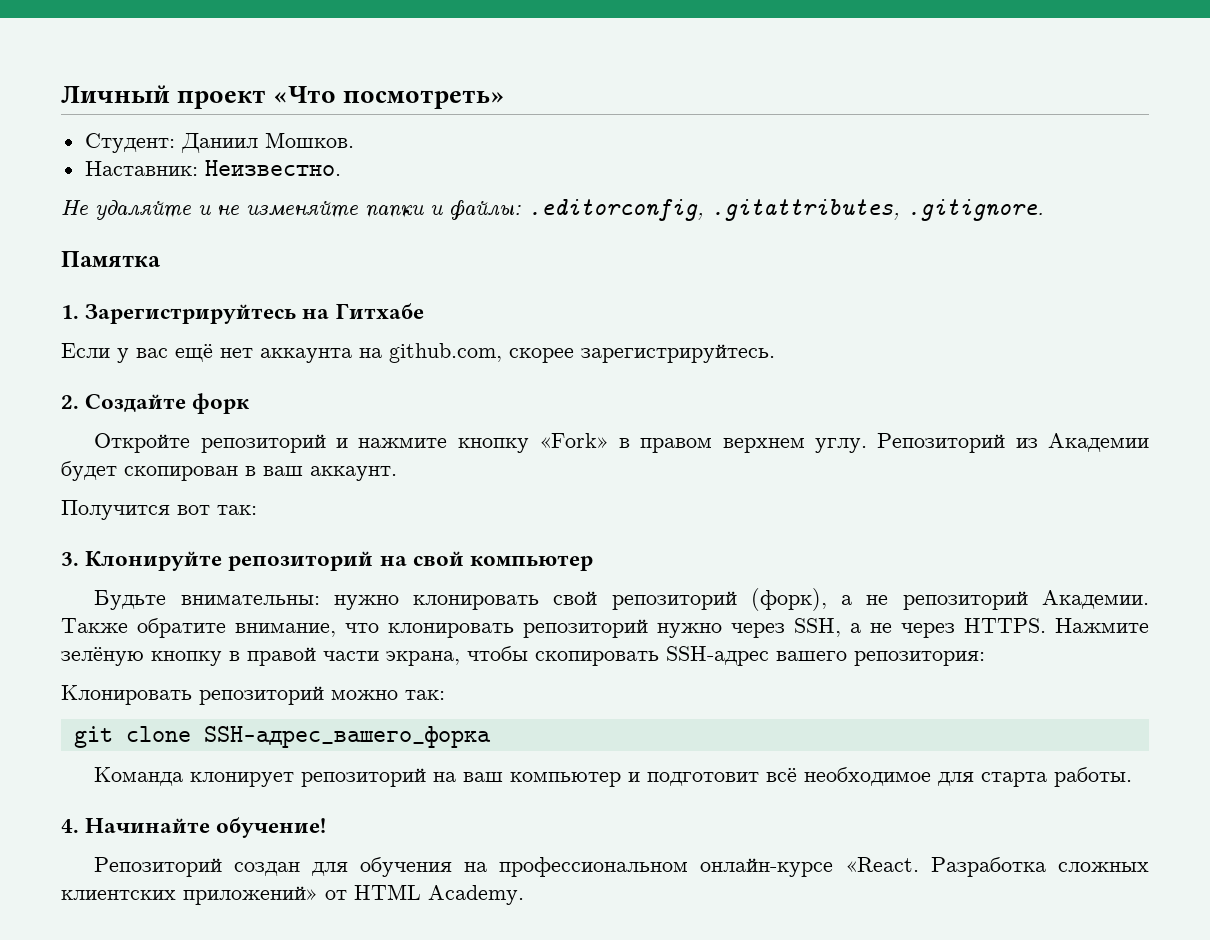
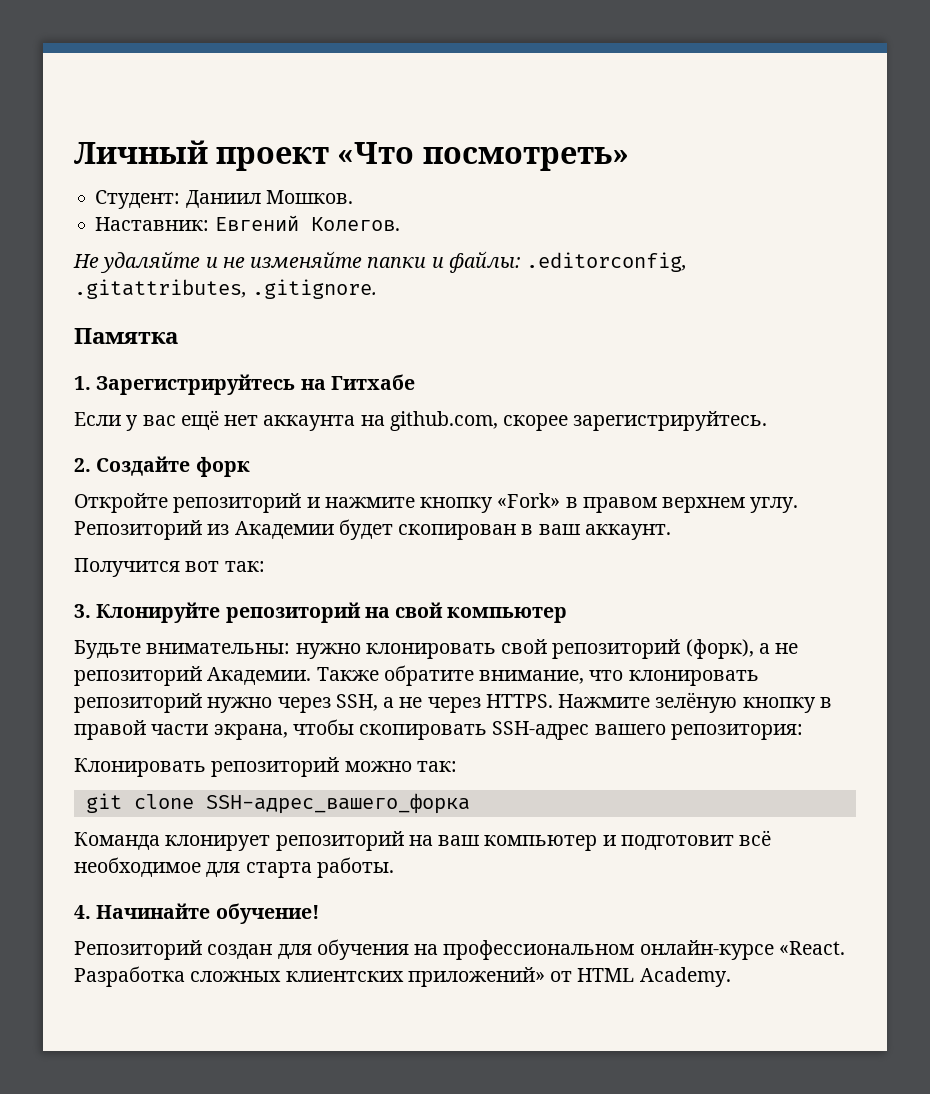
[204,160,341,176] Неизвестно. -> [214,215,400,232] Евгений Колегов.

